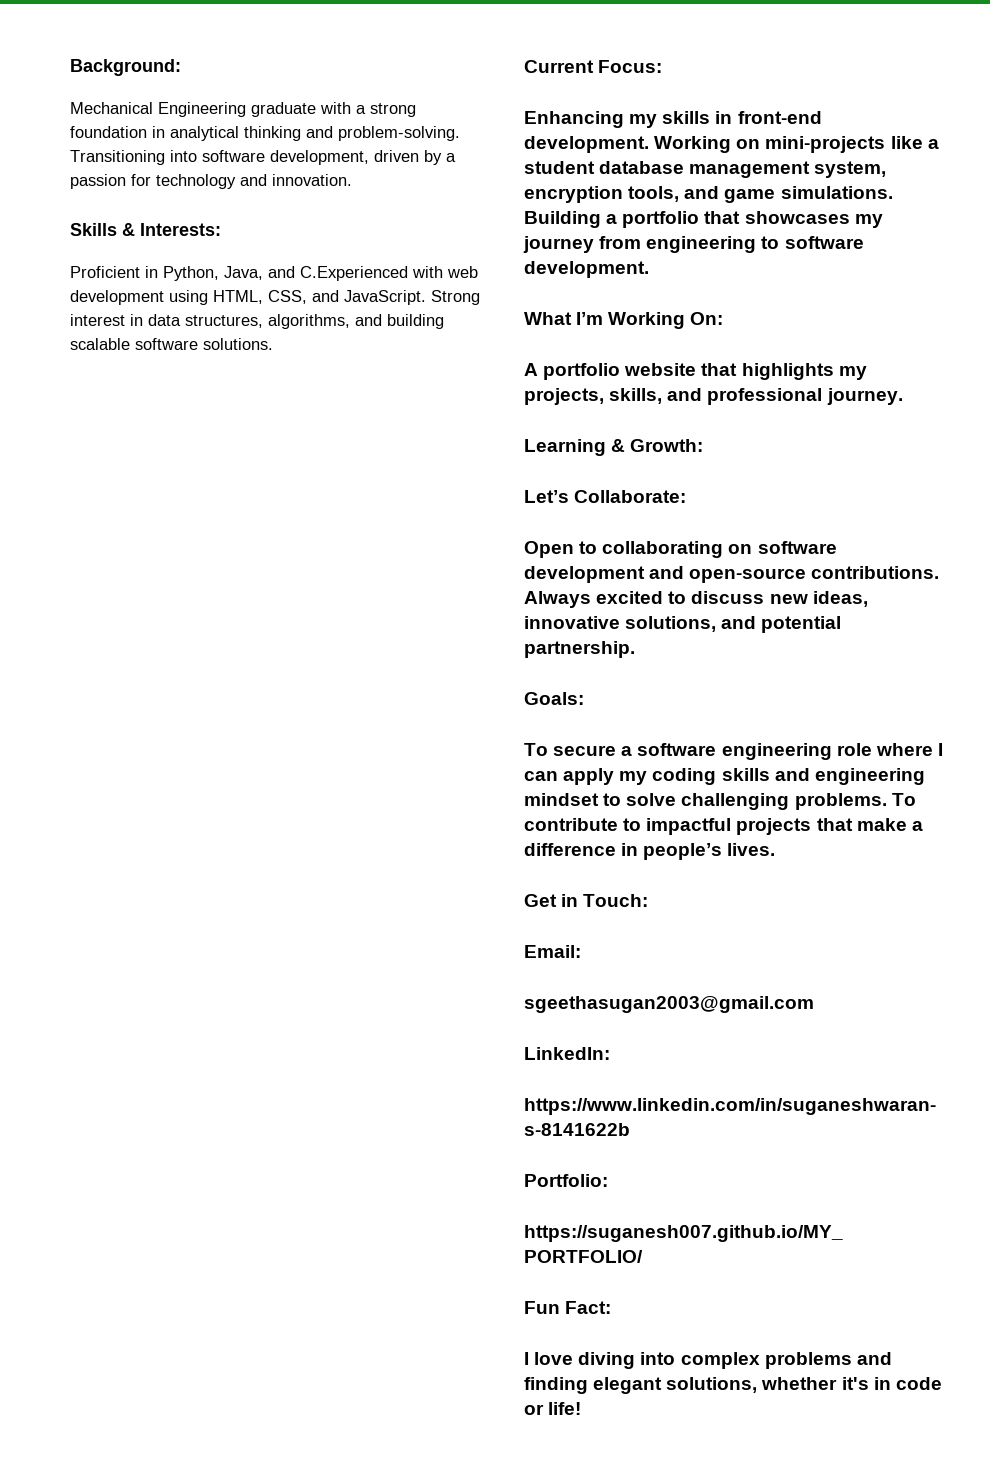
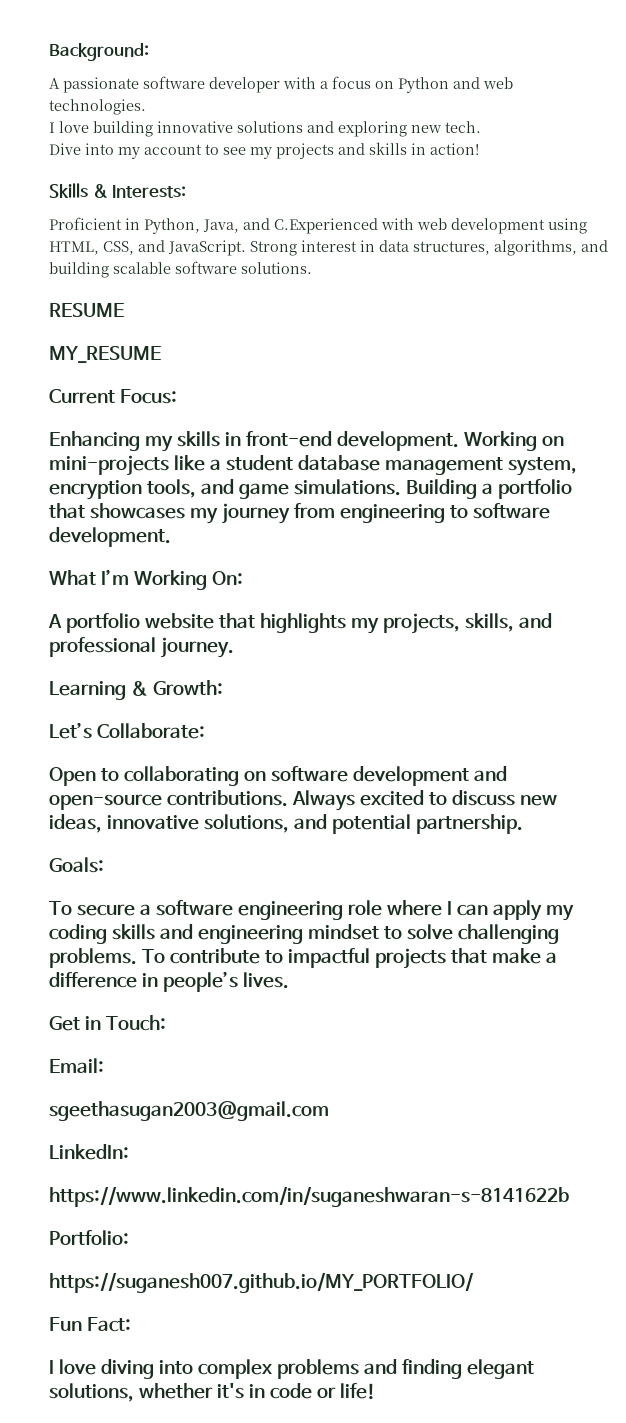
[70,102,416,117] [70,126,460,141] [70,150,456,165] [70,174,352,189] Mechanical Engineering graduate with a strong foundation in analytical thinking and problem-solving. Transitioning into software development, driven by a passion for technology and innovation. -> [49,76,513,93] [49,99,146,115] [49,121,481,137] [49,142,479,159] A passionate software developer with a focus on Python and web technologies. // I love building innovative solutions and exploring new tech. // Dive into my account to see my projects and skills in action!
(273, 344) none -> [49,303,124,317] [49,346,161,363] // RESUME // MY_RESUME

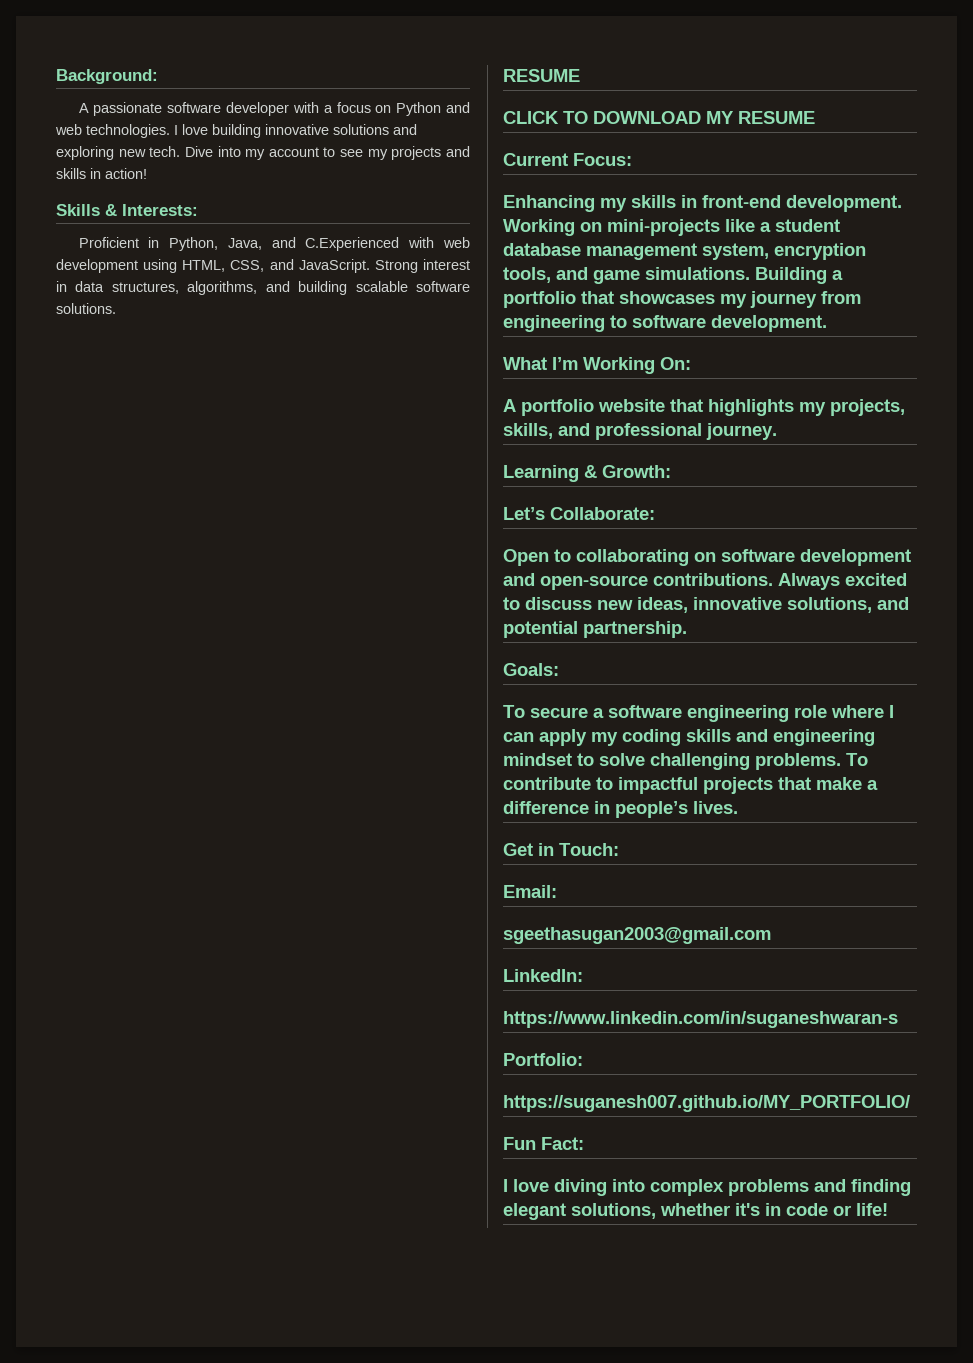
(146, 107) // -> (170, 131) none
(481, 127) // -> (181, 151) none
[49,346,161,363] MY_RESUME -> [503,111,815,124] CLICK TO DOWNLOAD MY RESUME
[49,1186,569,1207] https://www.linkedin.com/in/suganeshwaran-s-8141622b -> [503,1011,898,1028] https://www.linkedin.com/in/suganeshwaran-s

